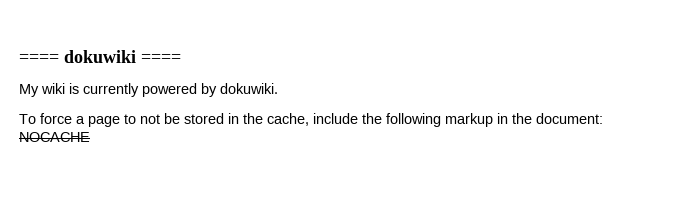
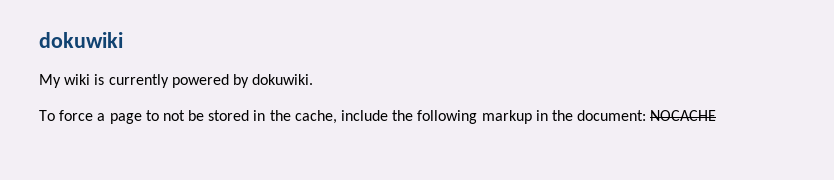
[19,54,59,63] ==== -> (39, 40) none
[141,54,181,63] ==== -> (123, 40) none

